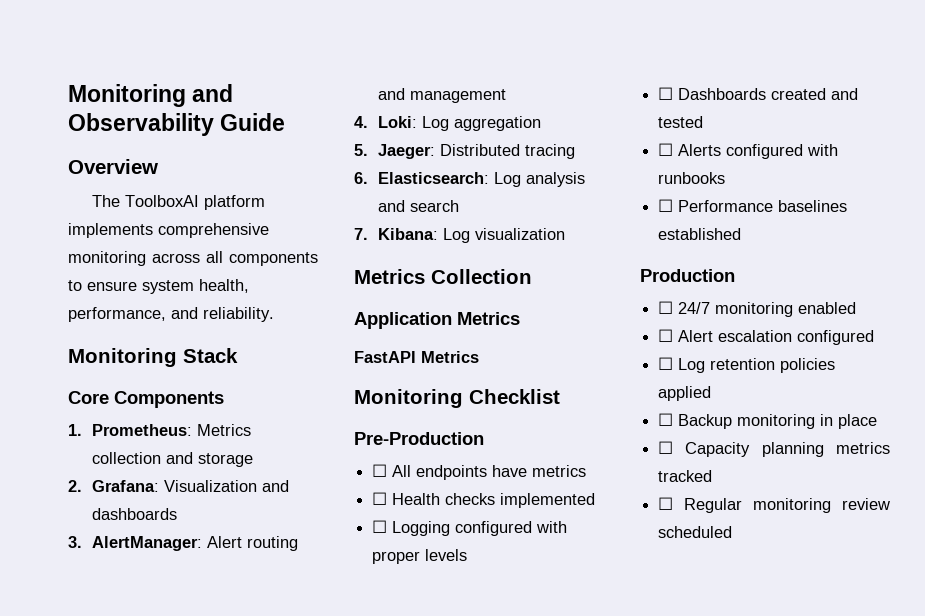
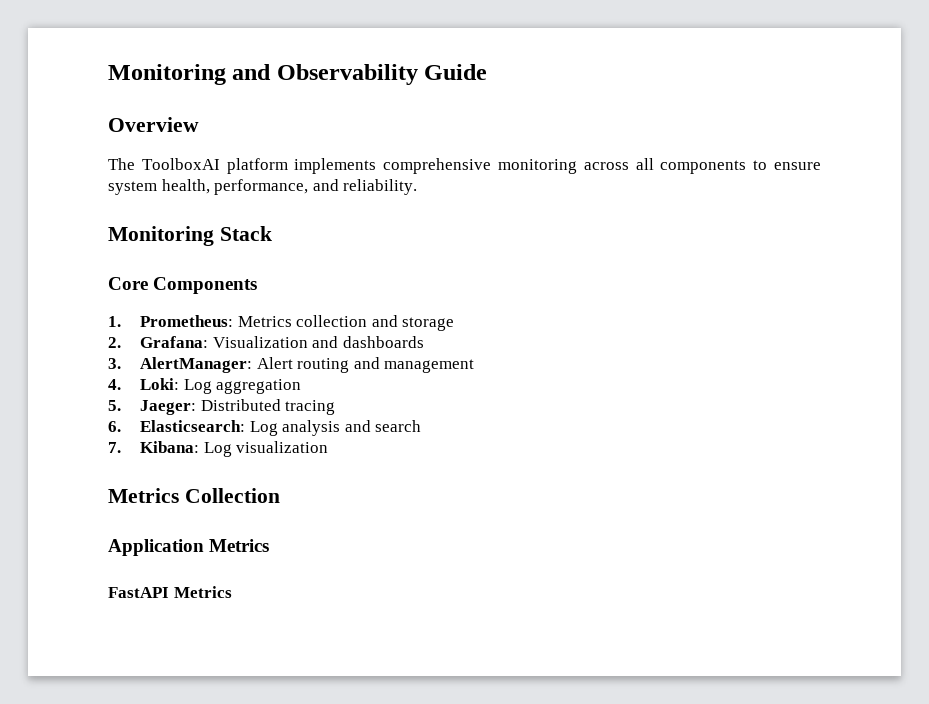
[354,389,560,408] [354,432,484,445] [372,464,587,480] [372,492,596,508] [372,520,568,536] [372,549,468,564] [658,87,859,100] [658,116,704,128] [658,143,839,159] [658,172,726,184] [658,199,848,212] [658,228,742,240] [640,269,735,282] [658,301,857,317] [658,329,875,345] [658,357,836,373] [658,386,712,401] [658,413,878,429] [658,441,890,457] [658,470,713,482] [658,497,890,513] [658,526,733,538] // Monitoring Checklist // Pre-Production // ☐ All endpoints have metrics // ☐ Health checks implemented // ☐ Logging configured with proper levels // ☐ Dashboards created and tested // ☐ Alerts configured with runbooks // ☐ Performance baselines established // Production // ☐ 24/7 monitoring enabled // ☐ Alert escalation configured // ☐ Log retention policies applied // ☐ Backup monitoring in place // ☐ Capacity planning metrics tracked // ☐ Regular monitoring review scheduled -> (232, 592) none

